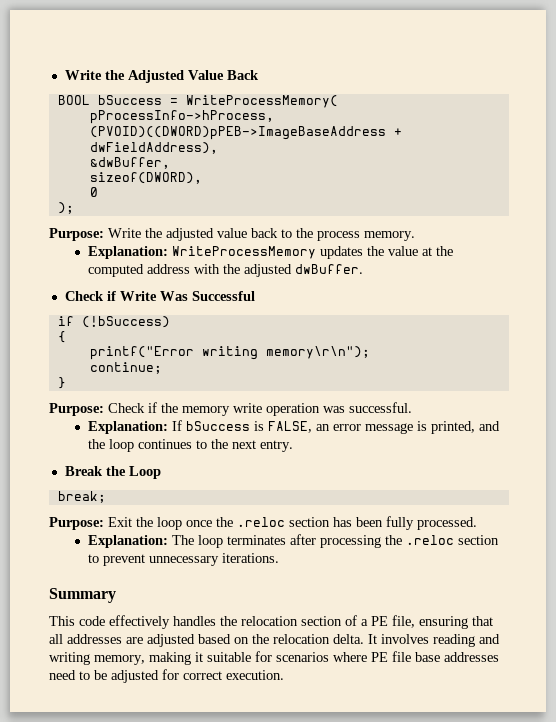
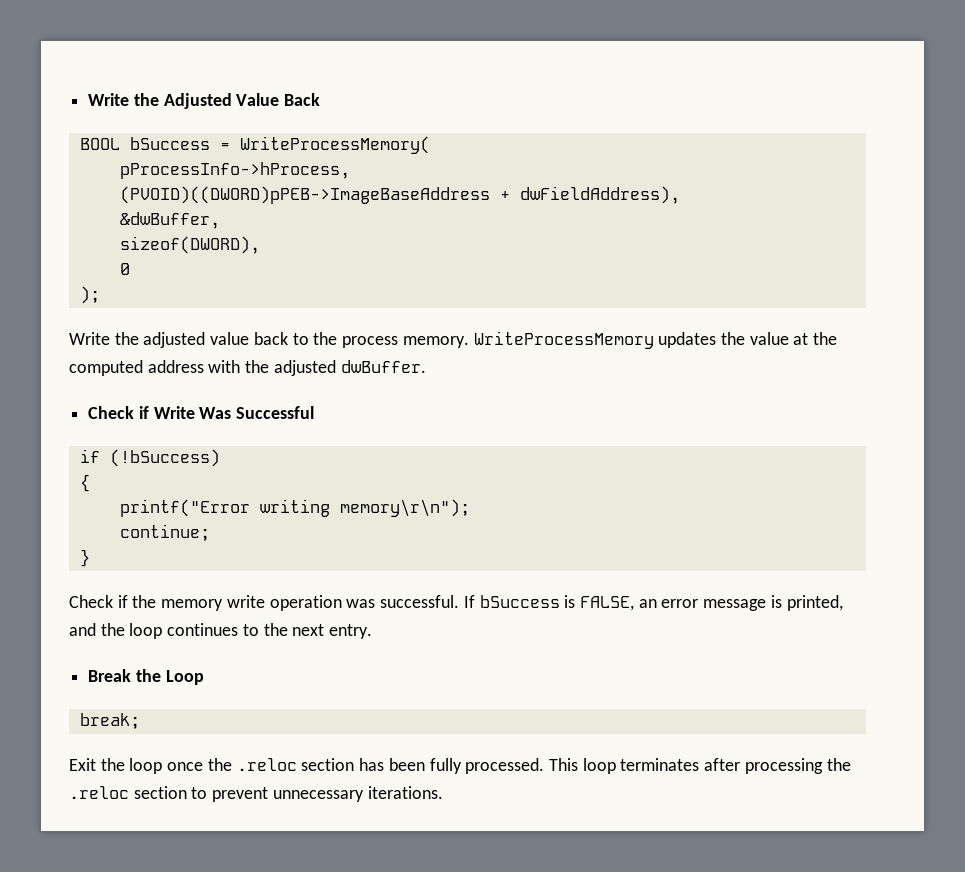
[49,228,104,241] Purpose: -> (100, 295) none
[88,246,169,259] // Explanation: -> (469, 342) none
[49,403,104,416] Purpose: -> (90, 558) none
[88,421,169,434] // Explanation: -> (460, 601) none
[49,517,104,530] Purpose: -> (140, 721) none
[88,535,195,548] // Explanation: The -> [548,758,578,771] This
[49,588,116,603] [49,615,493,629] [49,634,500,647] [49,651,499,665] [49,669,284,683] // Summary // This code effectively handles the relocation section of a PE file, ensuring that all addresses are adjusted based on the relocation delta. It involves reading and writing memory, making it suitable for scenarios where PE file base addresses need to be adjusted for correct execution. -> (443, 792) none

